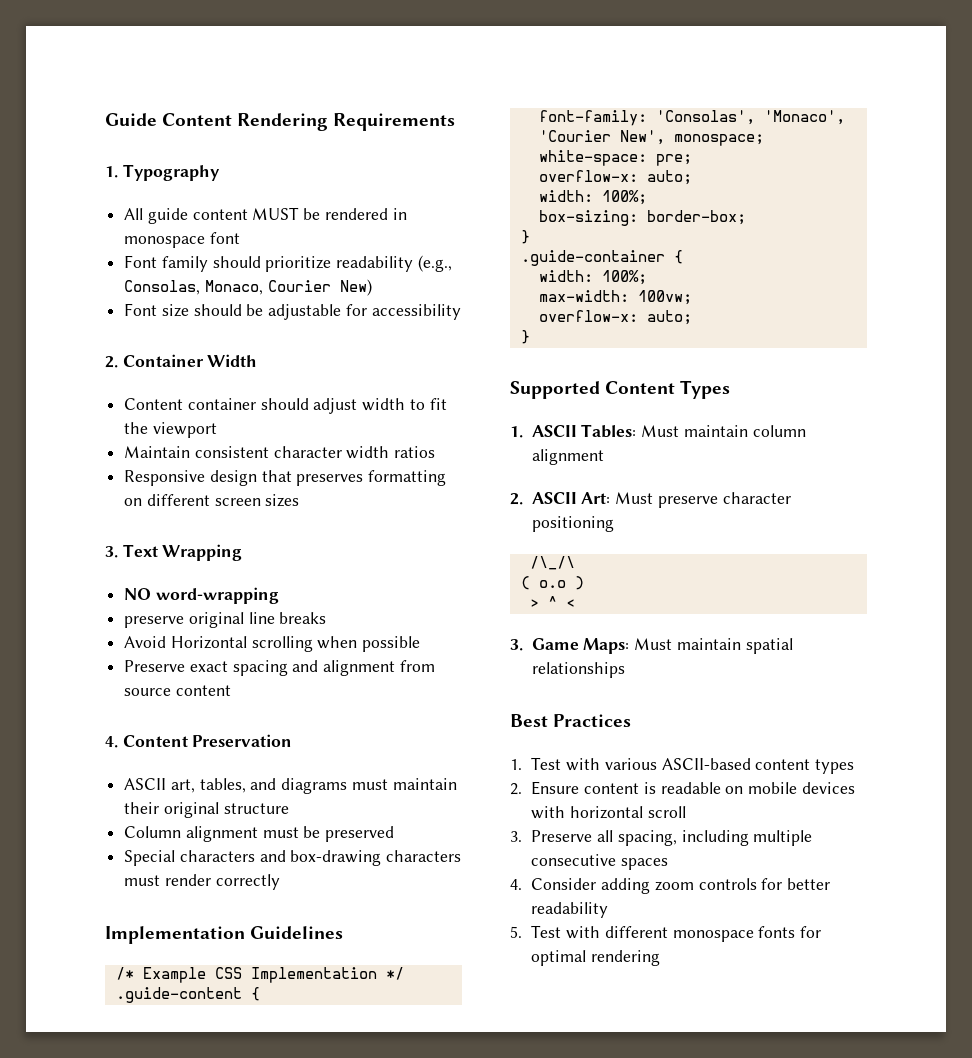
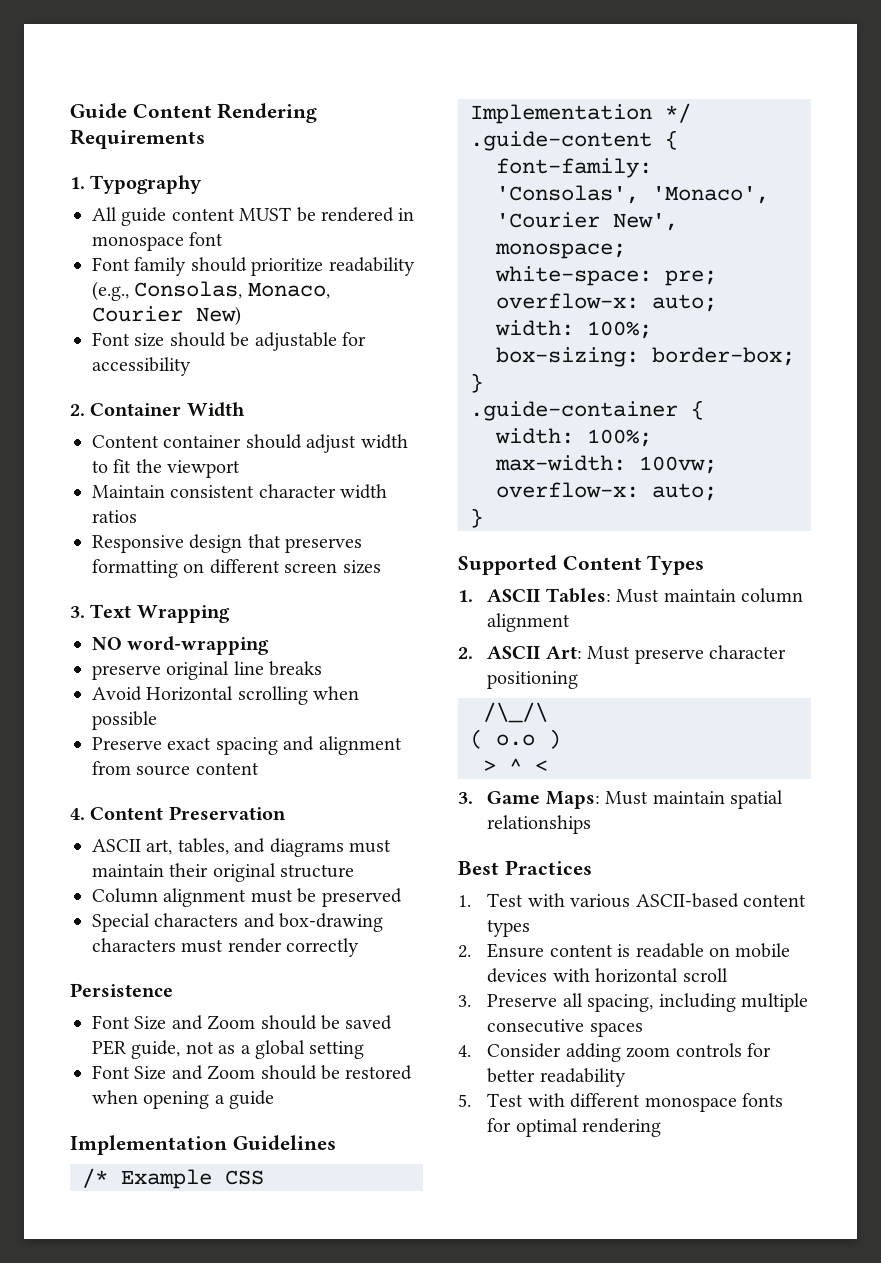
(280, 882) none -> [70,983,173,997] [92,1015,393,1030] [92,1040,365,1059] [92,1065,413,1080] [92,1090,275,1109] // Persistence // Font Size and Zoom should be saved PER guide, not as a global setting // Font Size and Zoom should be restored when opening a guide

